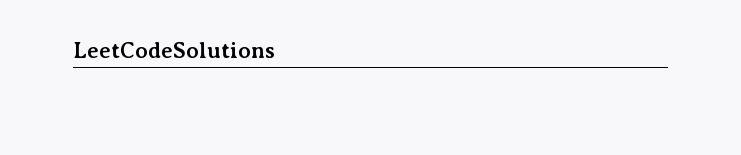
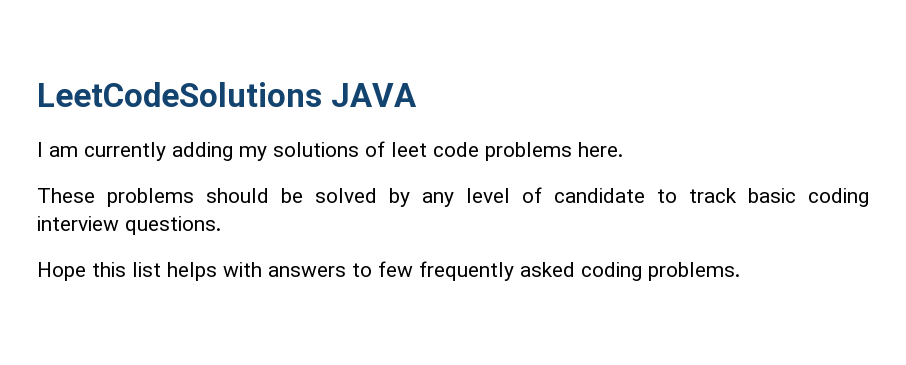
(275, 50) none -> [330,83,417,107] [37,141,623,161] [37,187,869,207] [37,216,221,235] [37,261,740,281] JAVA // I am currently adding my solutions of leet code problems here. // These problems should be solved by any level of candidate to track basic coding interview questions. // Hope this list helps with answers to few frequently asked coding problems.

